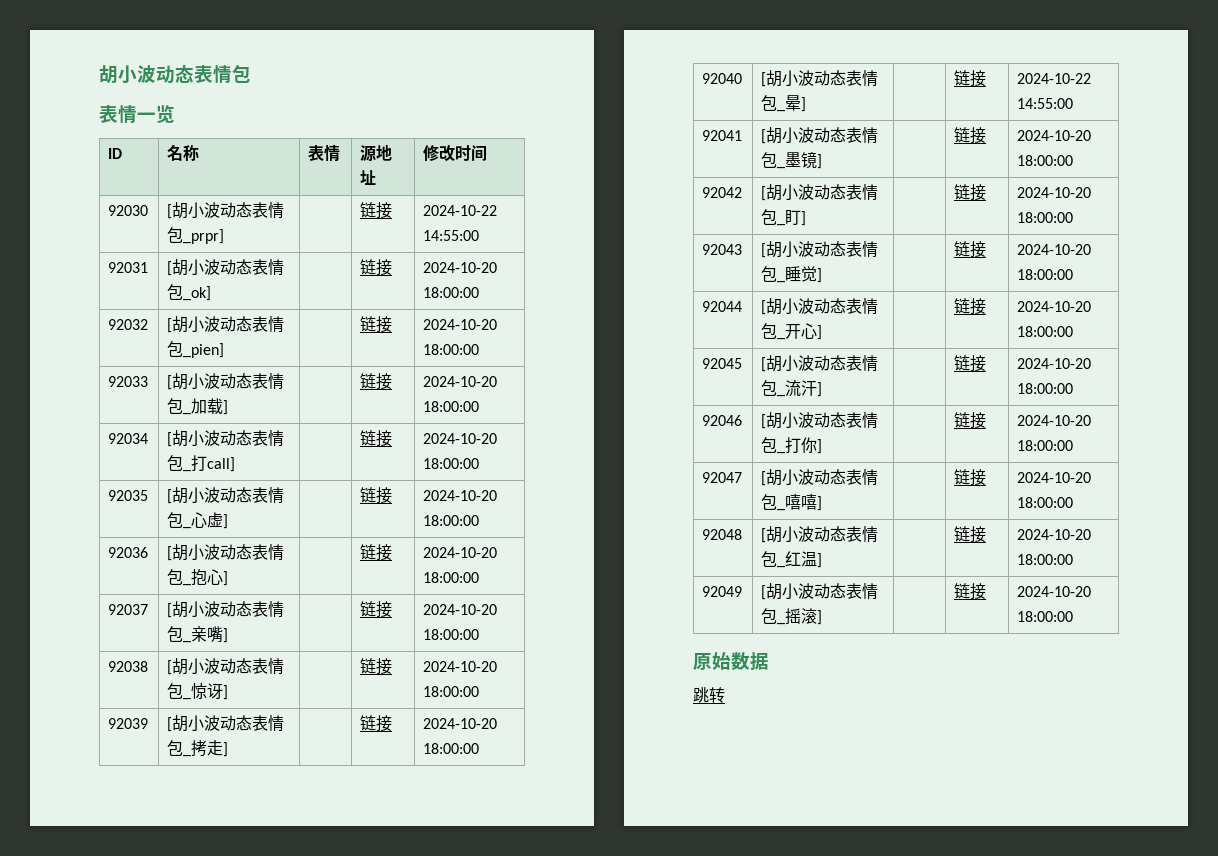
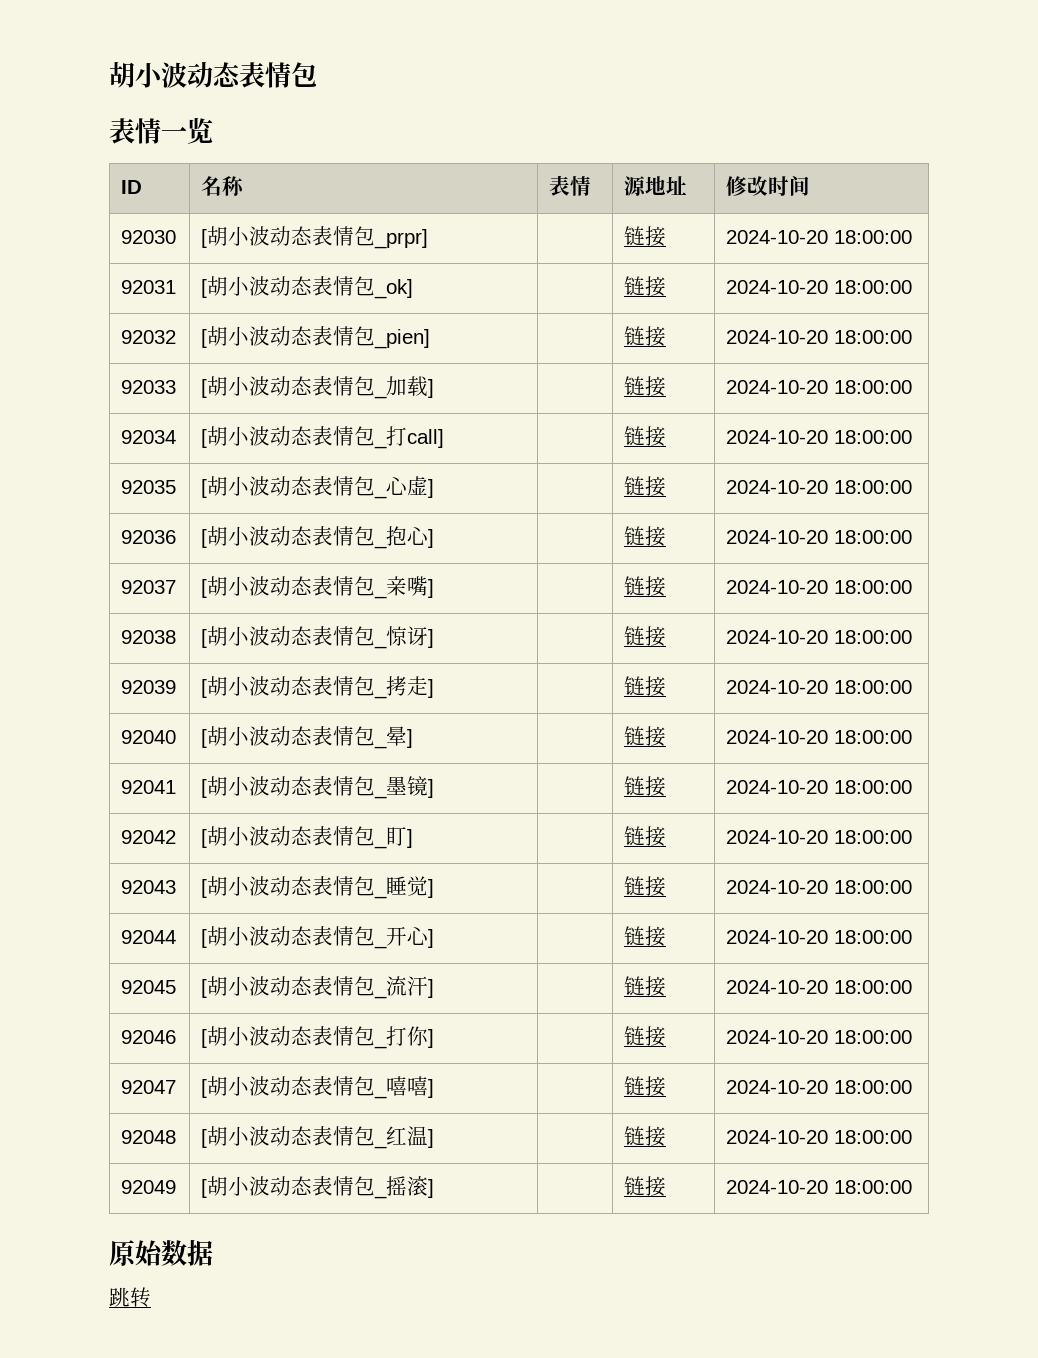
[423,205,498,216] [423,230,480,241] 2024-10-22 14:55:00 -> [725,230,912,244] 2024-10-20 18:00:00
[1017,73,1092,84] [1017,98,1074,109] 2024-10-22 14:55:00 -> [725,730,912,744] 2024-10-20 18:00:00

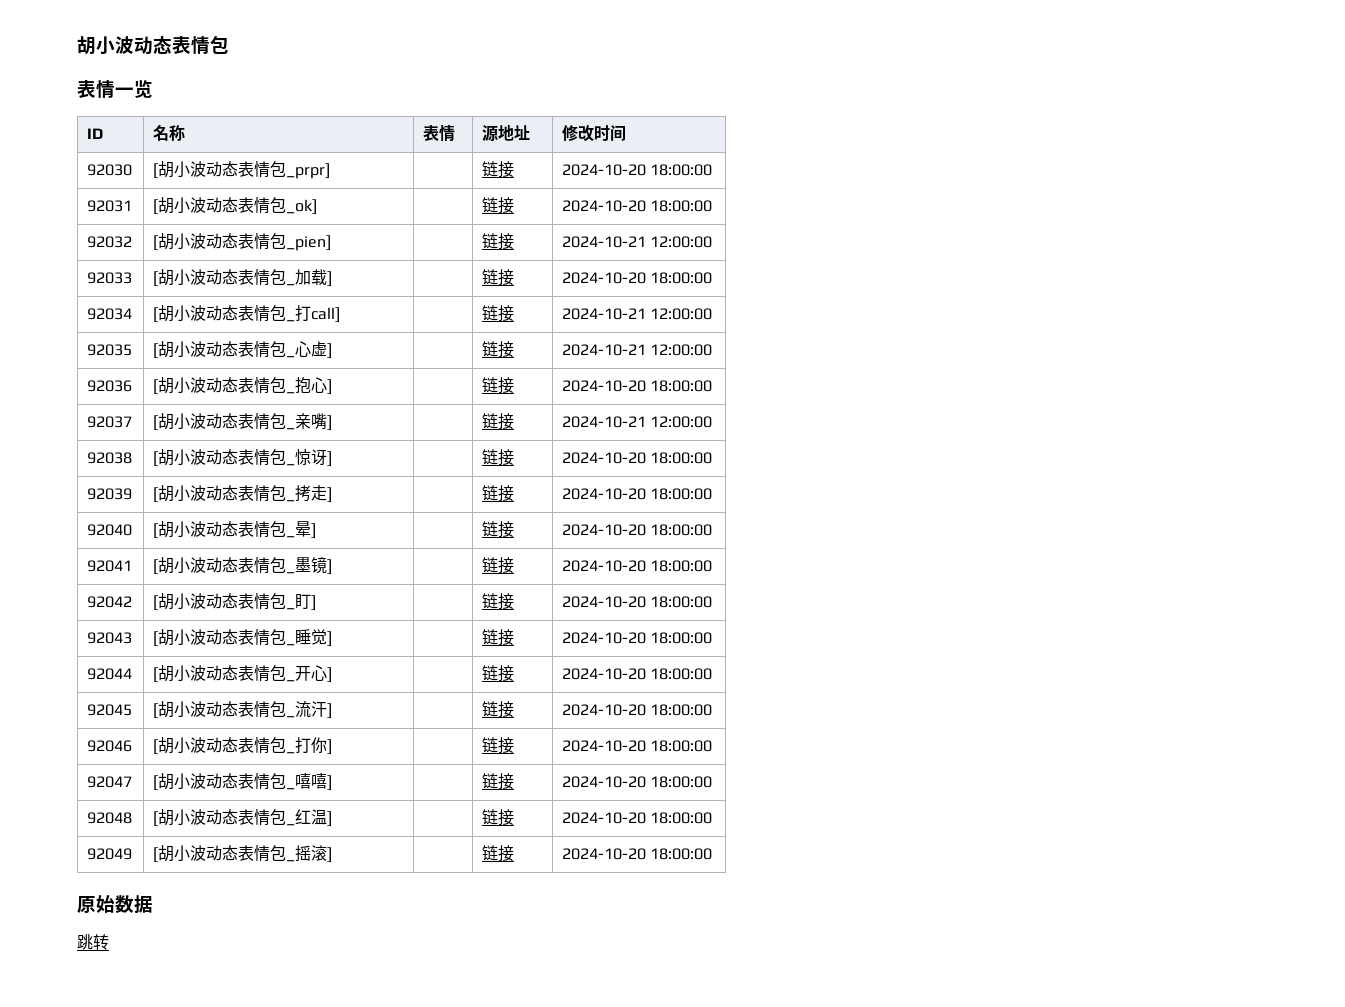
[725,330,912,344] 2024-10-20 18:00:00 -> [562,236,713,248] 2024-10-21 12:00:00
[725,430,912,444] 2024-10-20 18:00:00 -> [562,308,713,320] 2024-10-21 12:00:00
[725,480,912,494] 2024-10-20 18:00:00 -> [562,344,713,356] 2024-10-21 12:00:00
[725,580,912,594] 2024-10-20 18:00:00 -> [562,416,713,428] 2024-10-21 12:00:00

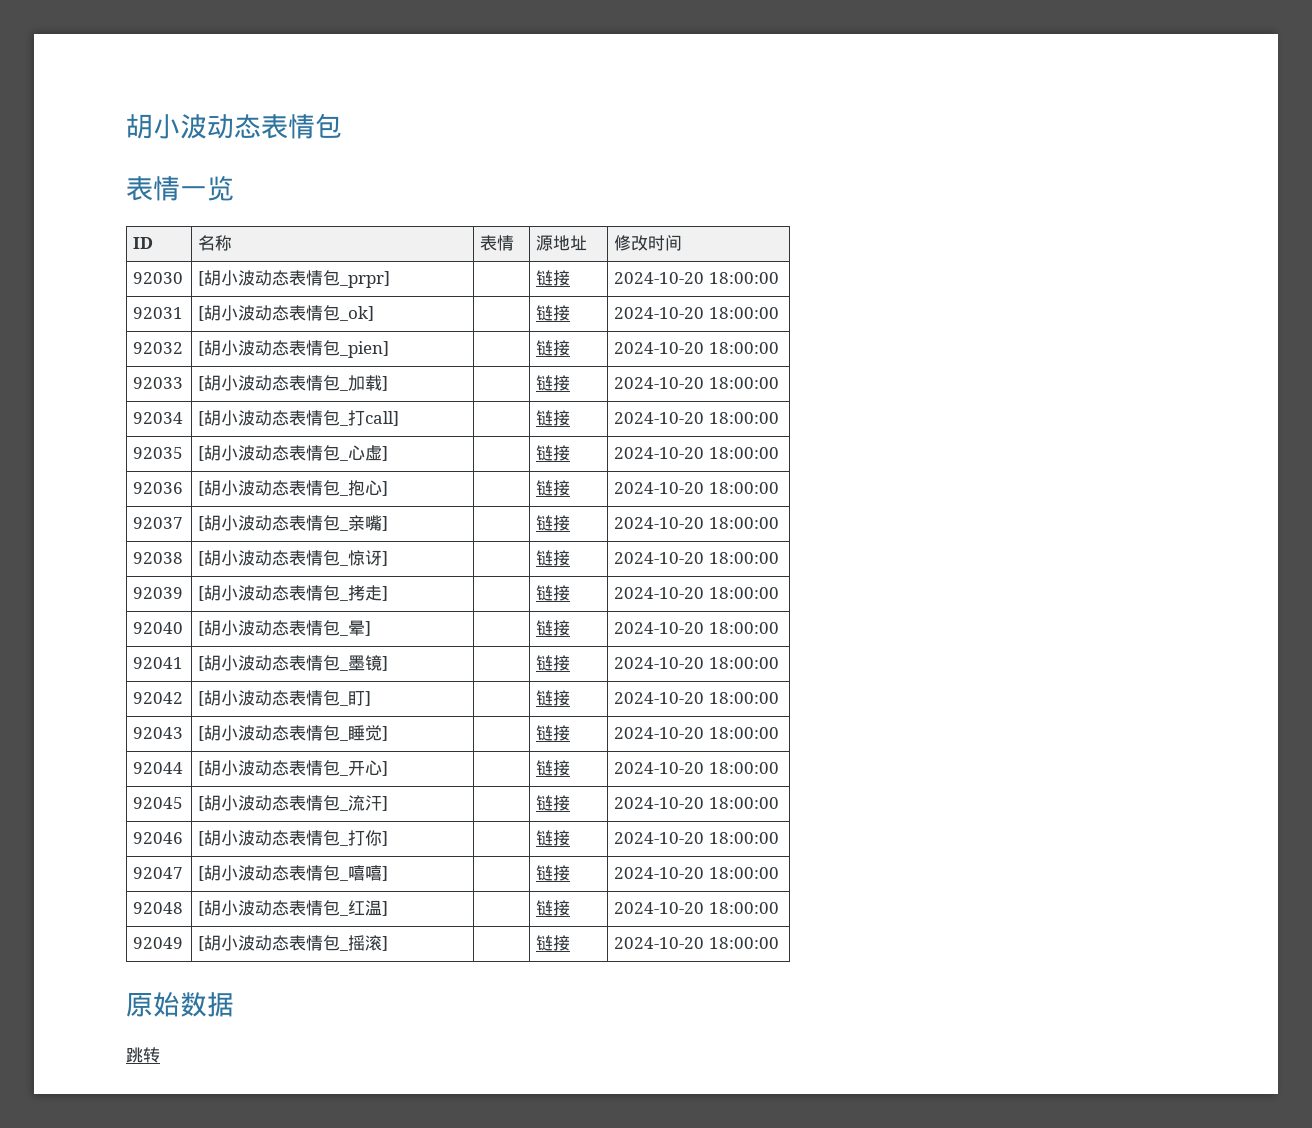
[562,236,713,248] 2024-10-21 12:00:00 -> [614,342,779,354] 2024-10-20 18:00:00
[562,308,713,320] 2024-10-21 12:00:00 -> [614,412,779,424] 2024-10-20 18:00:00
[562,344,713,356] 2024-10-21 12:00:00 -> [614,447,779,459] 2024-10-20 18:00:00
[562,416,713,428] 2024-10-21 12:00:00 -> [614,517,779,529] 2024-10-20 18:00:00

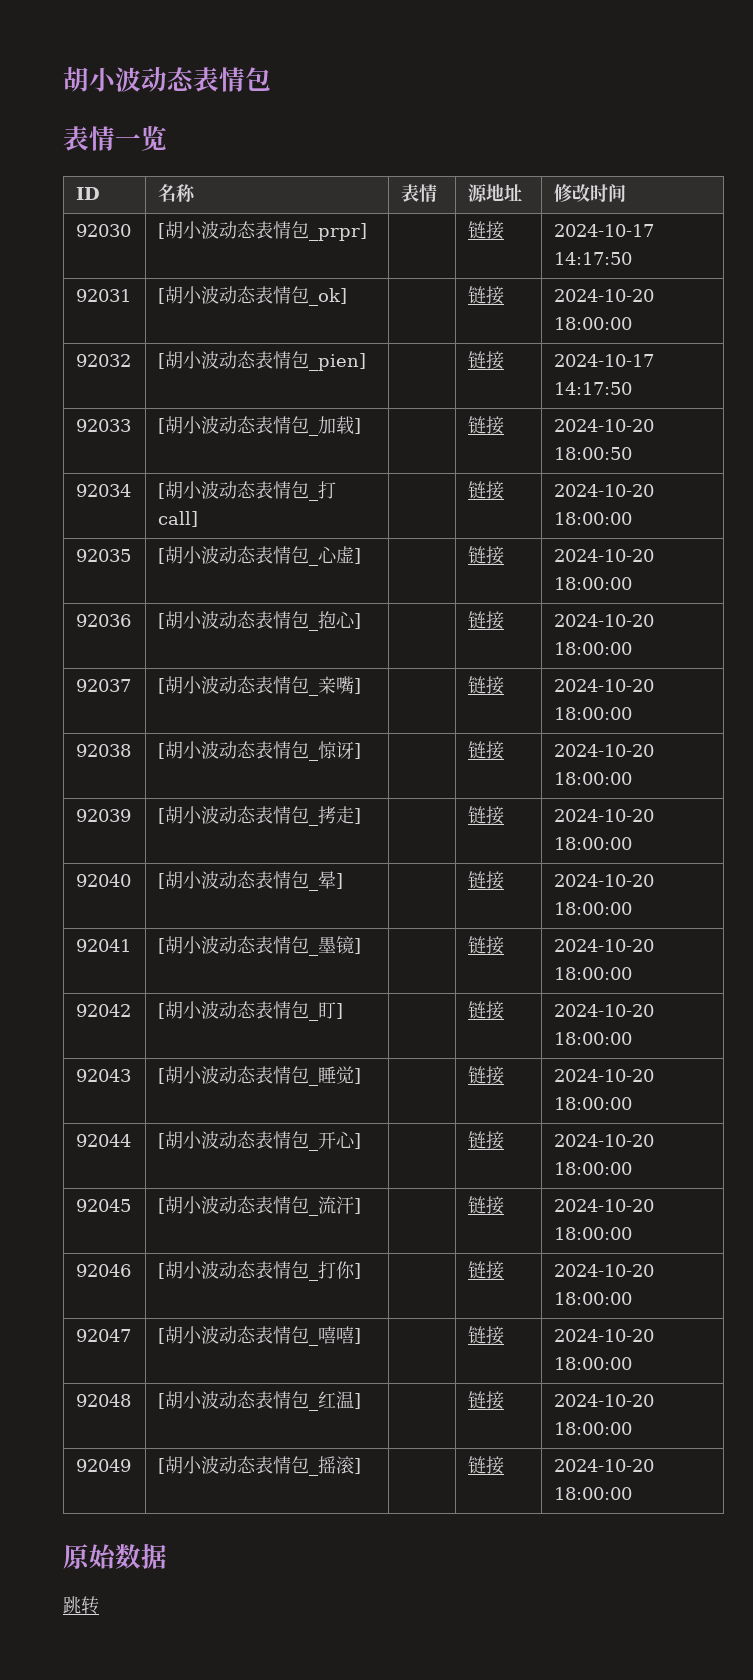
[614,272,779,284] 2024-10-20 18:00:00 -> [554,224,655,237] [554,252,633,265] 2024-10-17 14:17:50
[614,342,779,354] 2024-10-20 18:00:00 -> [554,354,655,367] [554,382,633,395] 2024-10-17 14:17:50
[708,377,779,389] 18:00:00 -> [554,447,633,460] 18:00:50

